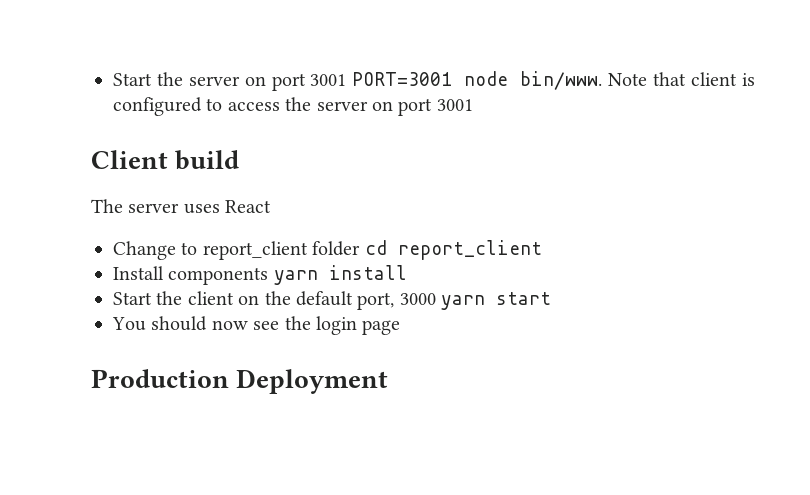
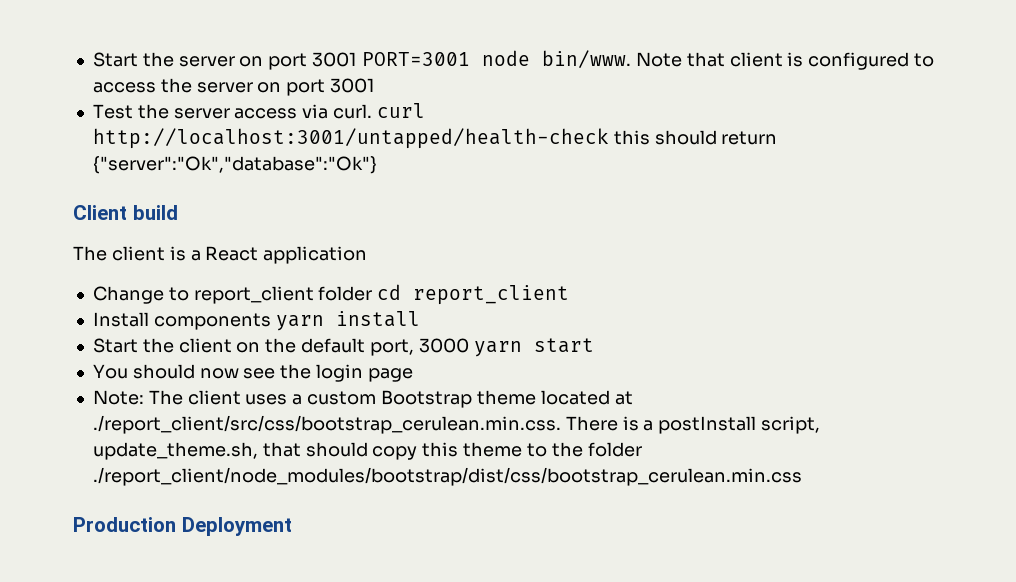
(473, 105) none -> [92,103,425,119] [92,128,778,149] [92,156,377,174] // Test the server access via curl. curl http://localhost:3001/untapped/health-check this should return {"server":"Ok","database":"Ok"}
[128,203,220,214] server uses -> [111,246,201,261] client is a
(272, 206) none -> [263,246,368,264] application
(401, 327) none -> [92,390,633,408] [92,415,821,434] [92,442,642,460] [92,467,802,486] // Note: The client uses a custom Bootstrap theme located at ./report_client/src/css/bootstrap_cerulean.min.css. There is a postInstall script, update_theme.sh, that should copy this theme to the folder ./report_client/node_modules/bootstrap/dist/css/bootstrap_cerulean.min.css

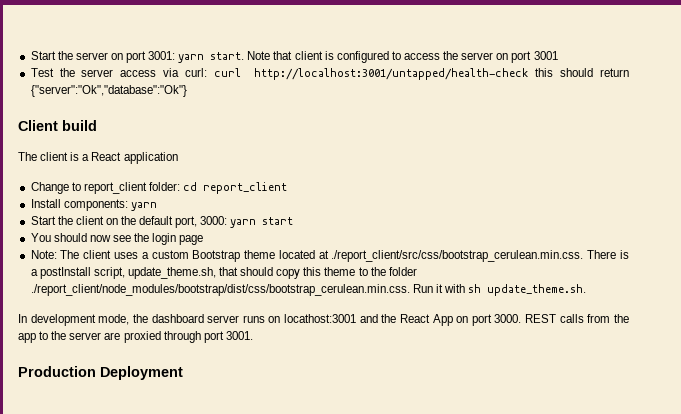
[312,50,631,68] 3001 PORT=3001 node bin/www. -> [148,51,245,63] 3001: yarn start.
[333,104,373,119] curl. -> [185,68,208,77] curl:
[318,286,373,301] folder -> [148,182,180,191] folder:
[153,311,420,331] components yarn install -> [63,199,157,211] components: yarn
[418,338,469,353] 3000 -> [200,216,228,225] 3000:
[92,467,802,486] ./report_client/node_modules/bootstrap/dist/css/bootstrap_cerulean.min.css -> [30,284,587,296] [18,314,630,326] [18,331,253,343] ./report_client/node_modules/bootstrap/dist/css/bootstrap_cerulean.min.css. Run it with sh update_theme.sh. // In development mode, the dashboard server runs on locathost:3001 and the React App on port 3000. REST calls from the app to the server are proxied through port 3001.

